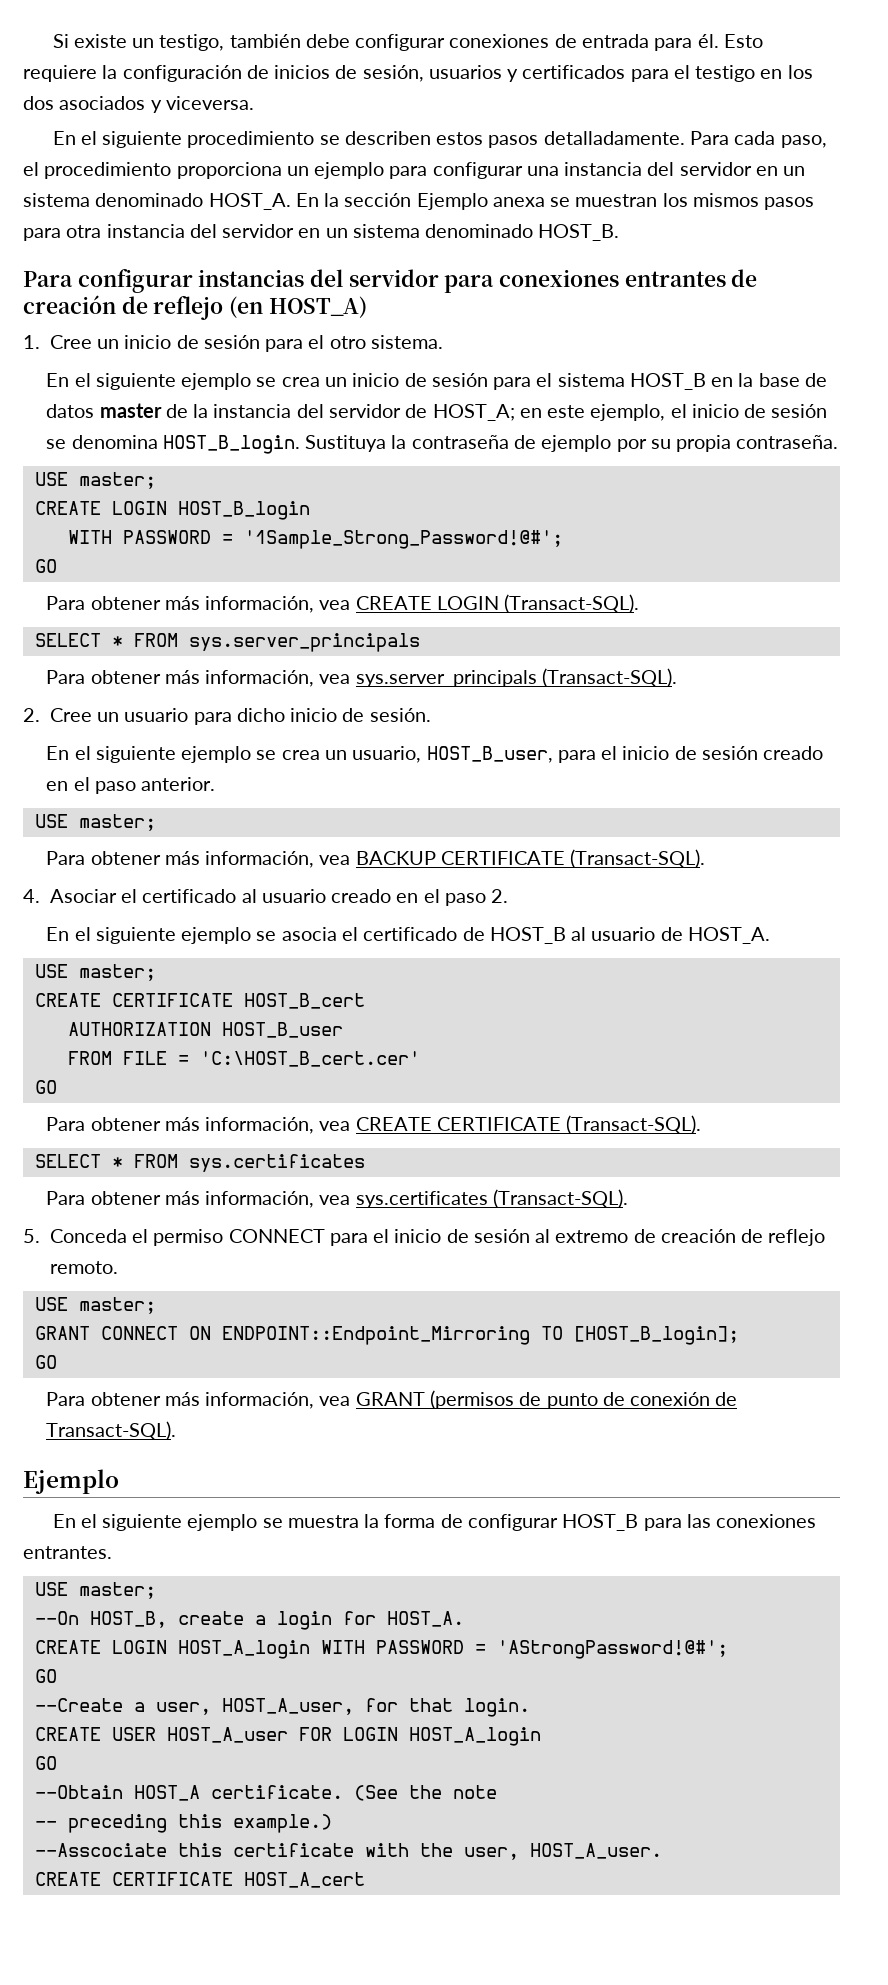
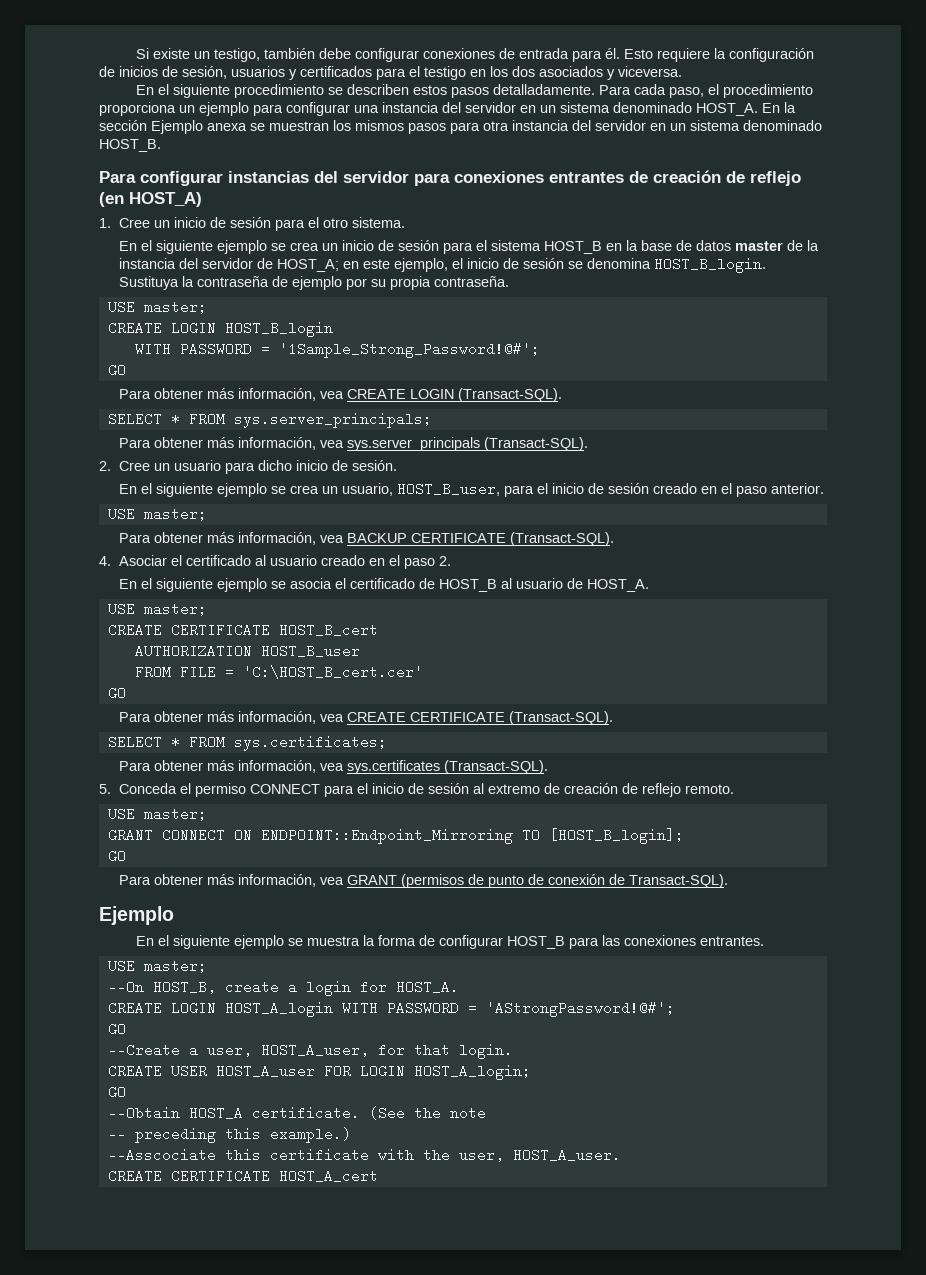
[188,633,420,652] sys.server_principals -> [233,412,432,428] sys.server_principals;
[188,1154,365,1172] sys.certificates -> [233,735,387,751] sys.certificates;
[408,1727,541,1746] HOST_A_login -> [413,1064,531,1080] HOST_A_login;

